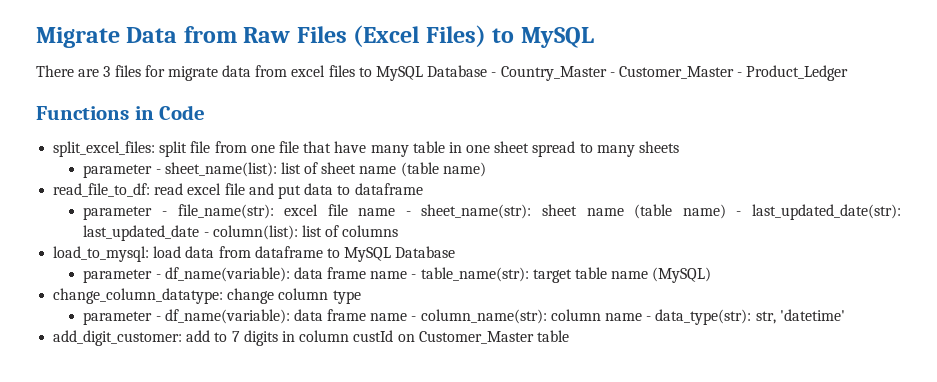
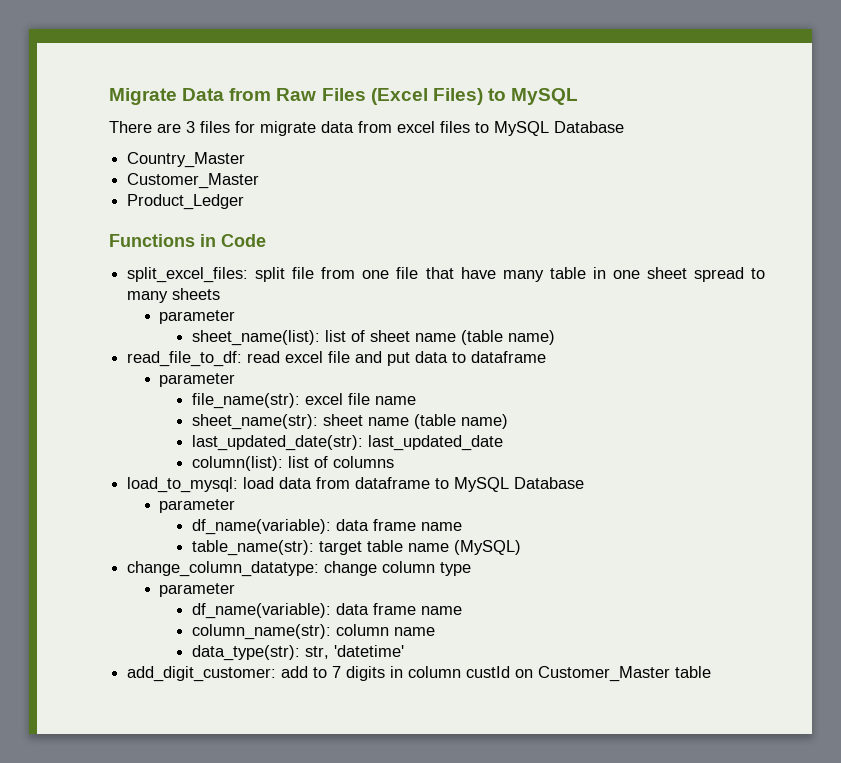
[491,72,497,77] - -> (624, 127) //
[609,66,743,79] - Customer_Master - -> [127,173,260,189] // Customer_Master //
[155,169,161,174] - -> (236, 317) //
[161,211,167,216] - -> (236, 380) //
[405,211,411,216] - -> (416, 400) //
[736,211,742,216] - -> (508, 421) //
[203,232,209,237] - -> (503, 443) //
[155,267,417,282] - df_name(variable): data frame name - -> [191,519,462,535] // df_name(variable): data frame name //
[155,309,417,324] - df_name(variable): data frame name - -> [191,603,462,619] // df_name(variable): data frame name //
[646,316,652,321] - -> (435, 631) //

